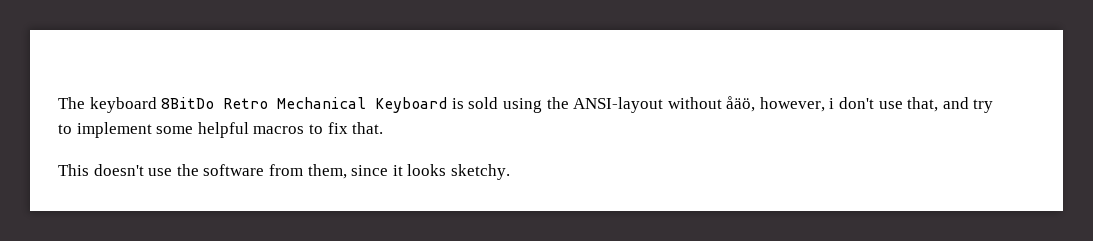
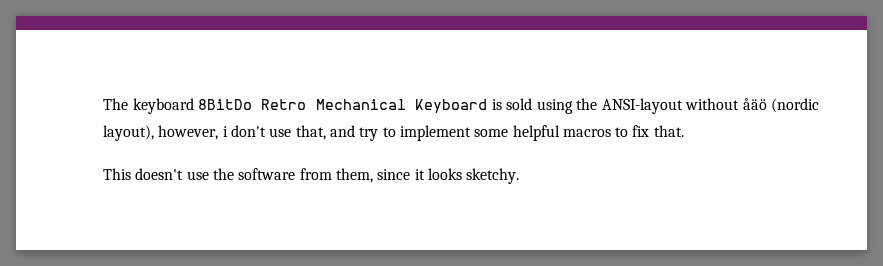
[726,96,756,112] åäö, -> [742,98,819,113] [103,125,154,141] åäö (nordic layout),

